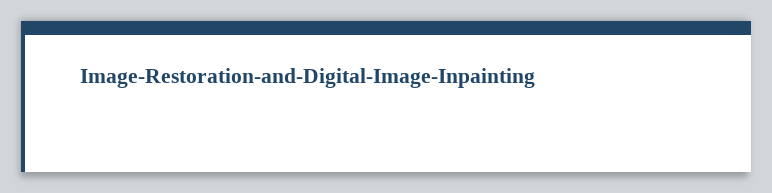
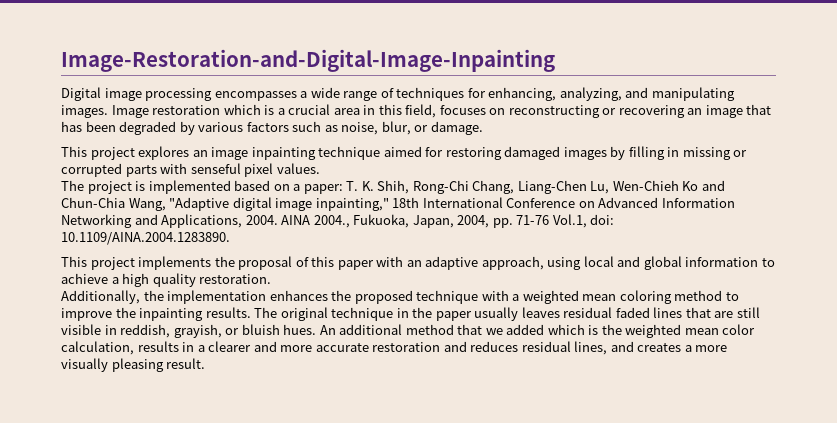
(535, 78) none -> [61,87,735,101] [61,104,772,118] [61,121,483,135] [61,146,748,160] [61,163,320,177] [61,180,725,194] [61,197,735,211] [61,214,615,228] [61,232,230,245] [61,256,775,270] [61,273,272,287] [61,290,739,304] [61,307,760,321] [61,324,756,338] [61,341,728,355] [61,358,206,372] // Digital image processing encompasses a wide range of techniques for enhancing, analyzing, and manipulating images. Image restoration which is a crucial area in this field, focuses on reconstructing or recovering an image that has been degraded by various factors such as noise, blur, or damage. // This project explores an image inpainting technique aimed for restoring damaged images by filling in missing or corrupted parts with senseful pixel values. // The project is implemented based on a paper: T. K. Shih, Rong-Chi Chang, Liang-Chen Lu, Wen-Chieh Ko and Chun-Chia Wang, "Adaptive digital image inpainting," 18th International Conference on Advanced Information Networking and Applications, 2004. AINA 2004., Fukuoka, Japan, 2004, pp. 71-76 Vol.1, doi: 10.1109/AINA.2004.1283890. // This project implements the proposal of this paper with an adaptive approach, using local and global information to achieve a high quality restoration. // Additionally, the implementation enhances the proposed technique with a weighted mean coloring method to improve the inpainting results. The original technique in the paper usually leaves residual faded lines that are still visible in reddish, grayish, or bluish hues. An additional method that we added which is the weighted mean color calculation, results in a clearer and more accurate restoration and reduces residual lines, and creates a more visually pleasing result.

